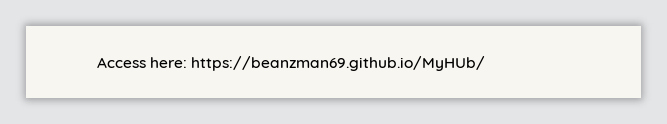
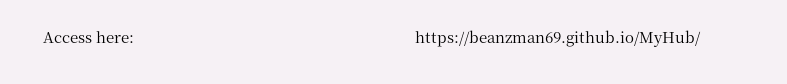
[191,56,486,71] https://beanzman69.github.io/MyHUb/ -> [415,30,701,47] https://beanzman69.github.io/MyHub/

